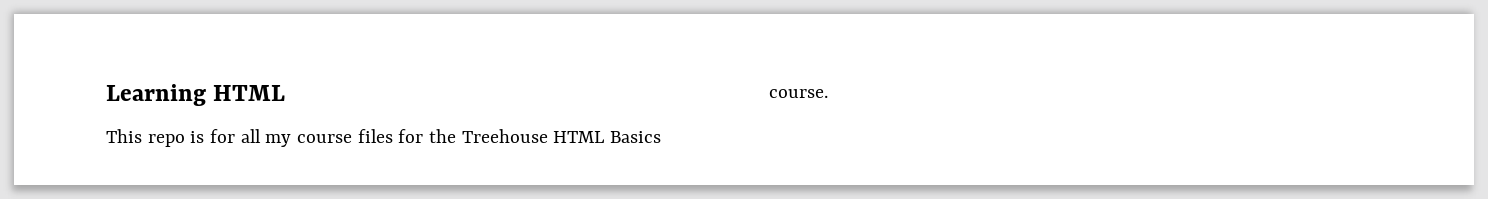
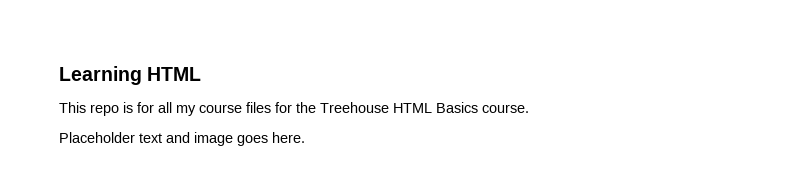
(828, 93) none -> [59,132,305,146] // Placeholder text and image goes here.

